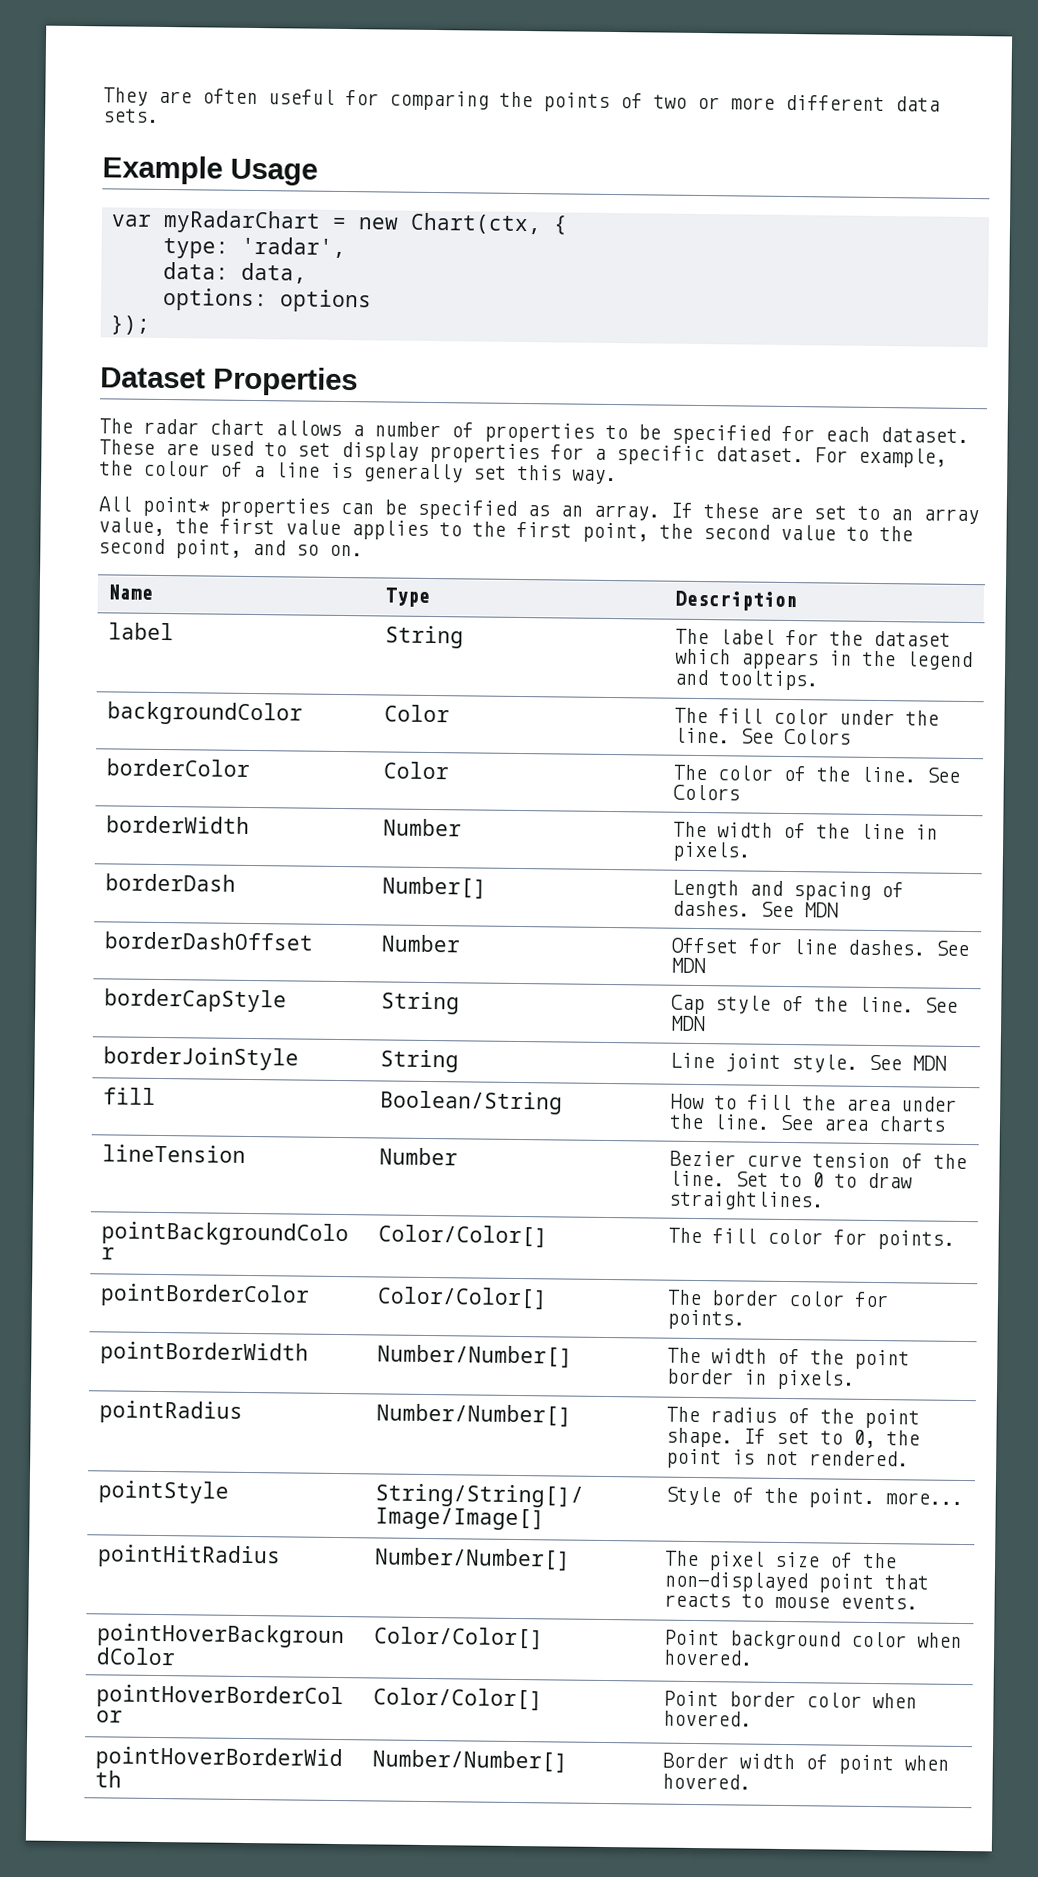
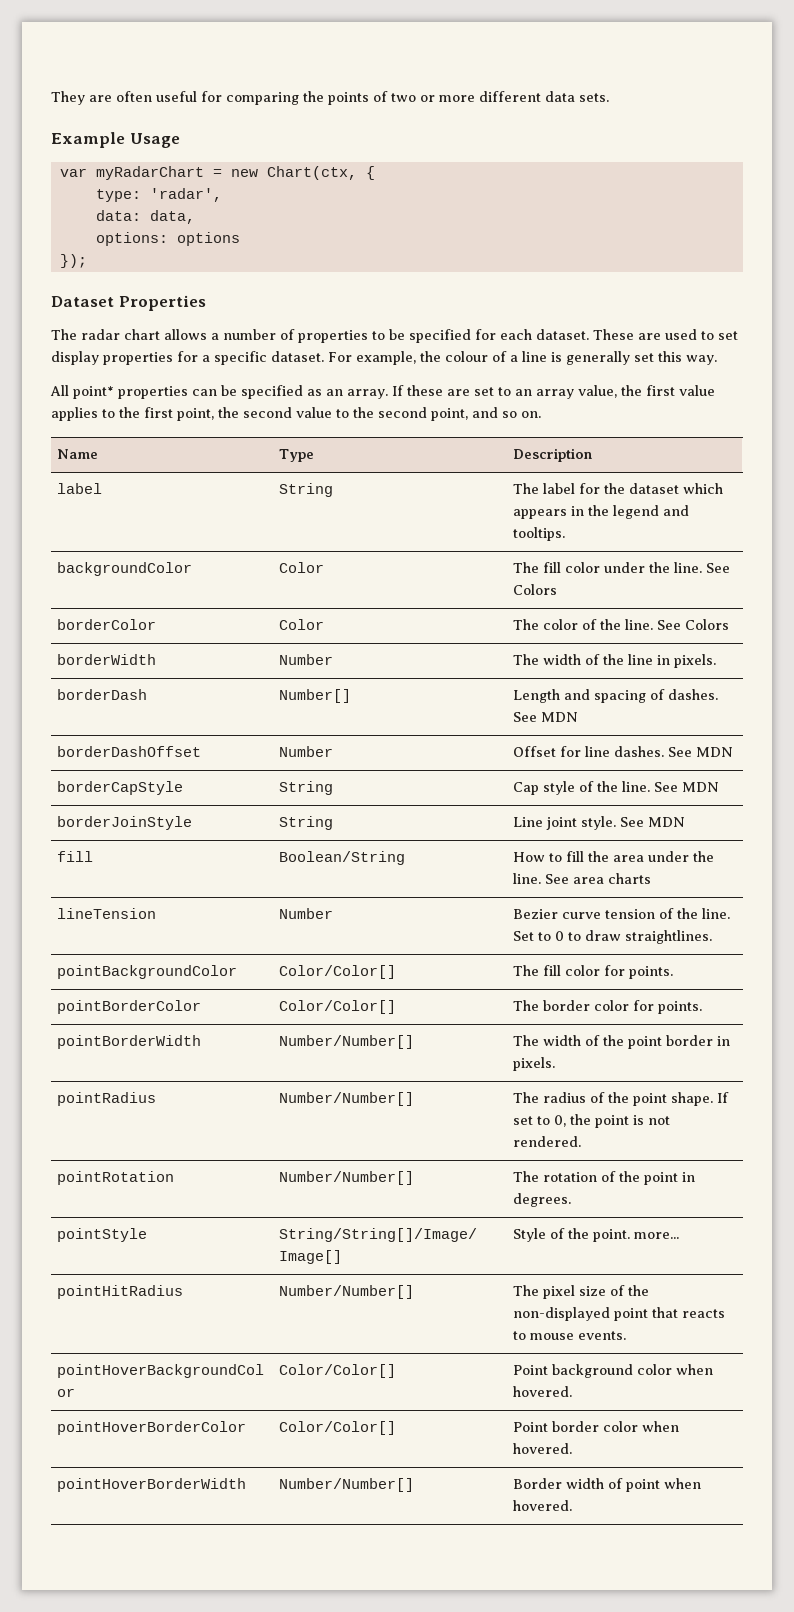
(909, 1458) none -> [56,1171,174,1185] [278,1171,414,1185] [512,1171,695,1185] [512,1193,571,1207] // pointRotation | Number/Number[] | The rotation of the point in degrees.

